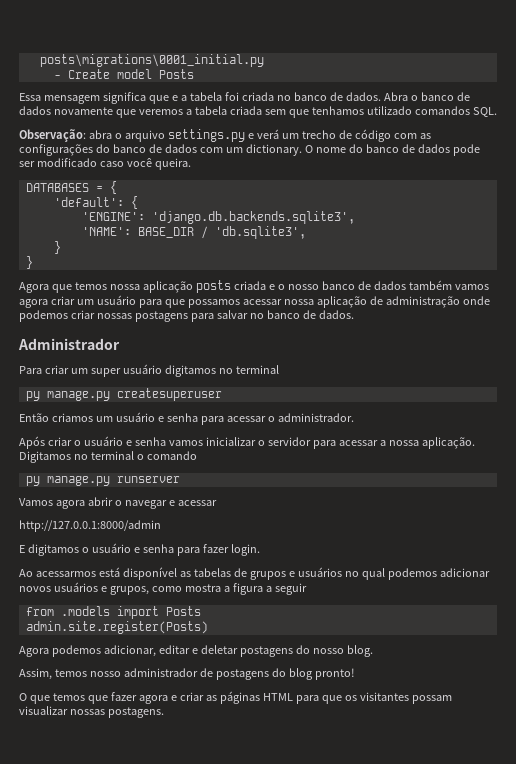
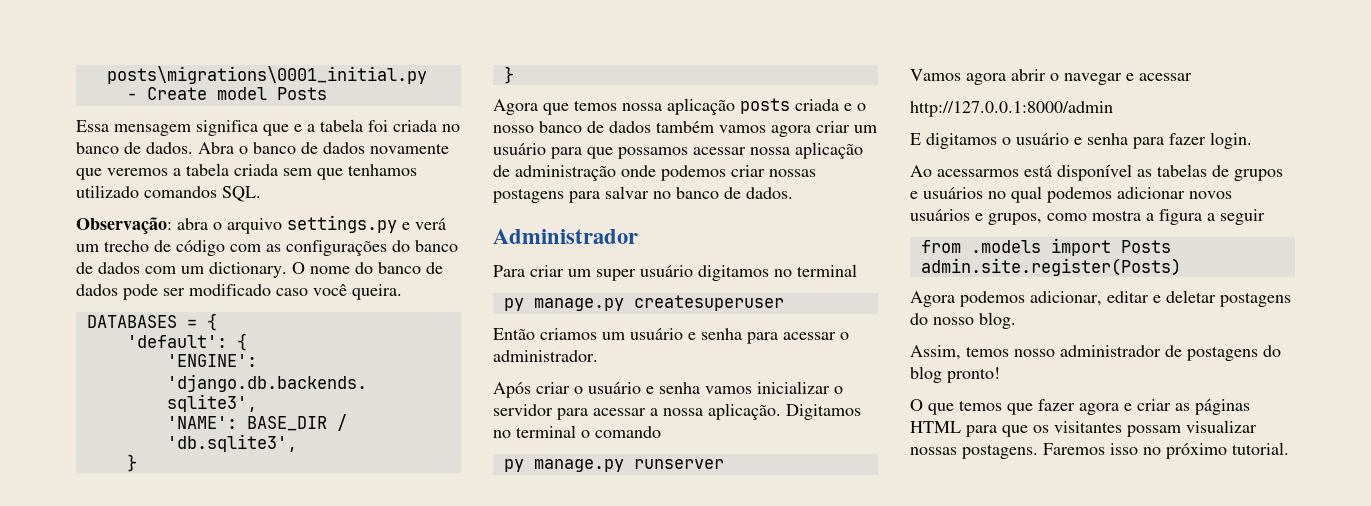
(164, 712) none -> [1043,442,1289,459] Faremos isso no próximo tutorial.

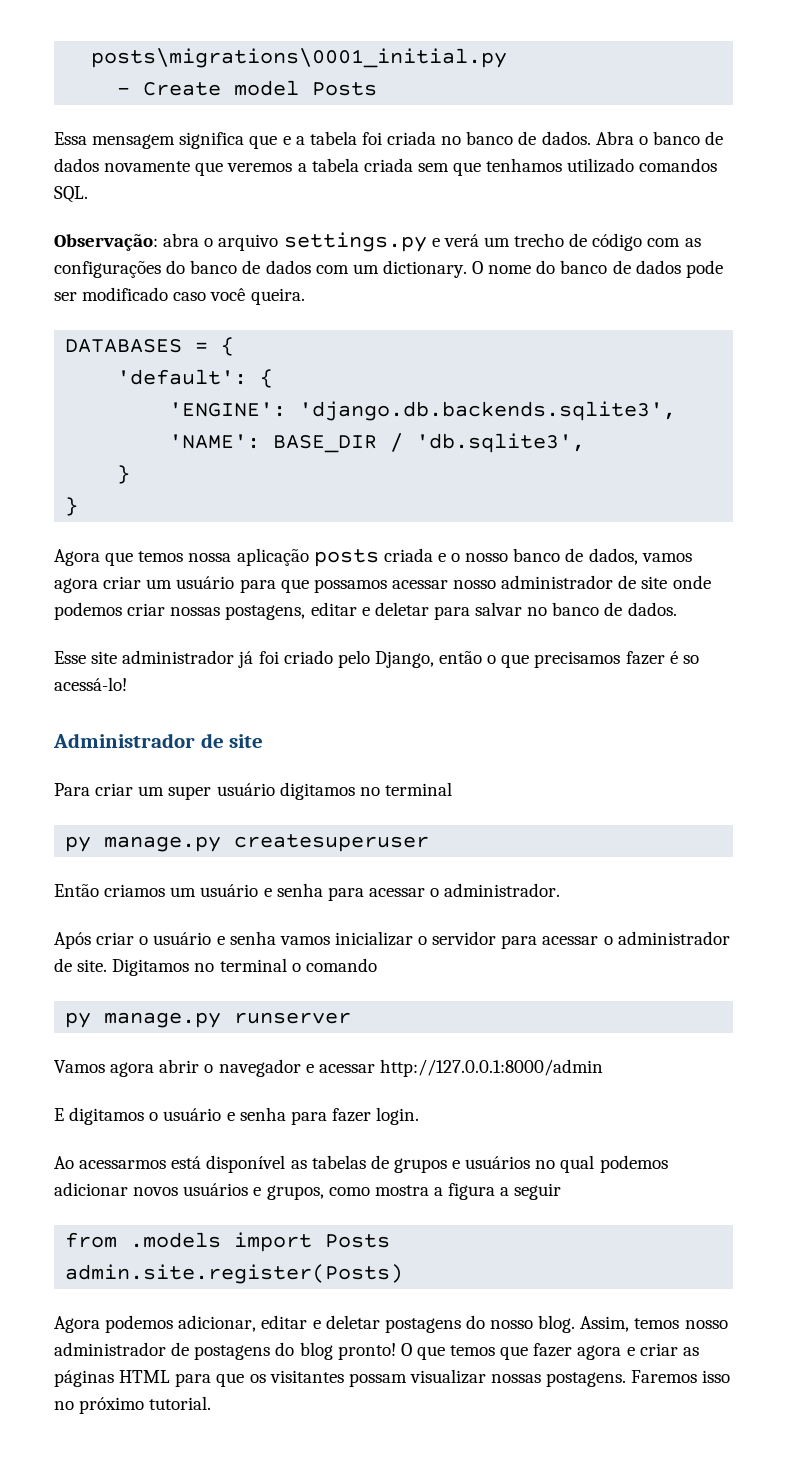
[609,121,714,133] dados também -> [588,548,638,565] dados,
[750,142,863,159] [493,165,816,181] [493,188,564,203] nossa aplicação de administração onde podemos criar nossas postagens -> [453,575,711,589] [54,602,429,620] nosso administrador de site onde podemos criar nossas postagens, editar e deletar
(793, 193) none -> [54,650,699,668] [54,677,127,691] // Esse site administrador já foi criado pelo Django, então o que precisamos fazer é so acessá-lo!
(638, 236) none -> [200,733,264,748] de site
[650,403,781,420] a nossa aplicação. -> [603,931,730,945] [54,958,108,972] o administrador de site.
[1064,73,1122,85] navegar -> [218,1059,301,1077] navegador
(1192, 77) // -> (375, 1068) none
(1016, 320) // -> (576, 1324) none
(1000, 375) // -> (396, 1351) none

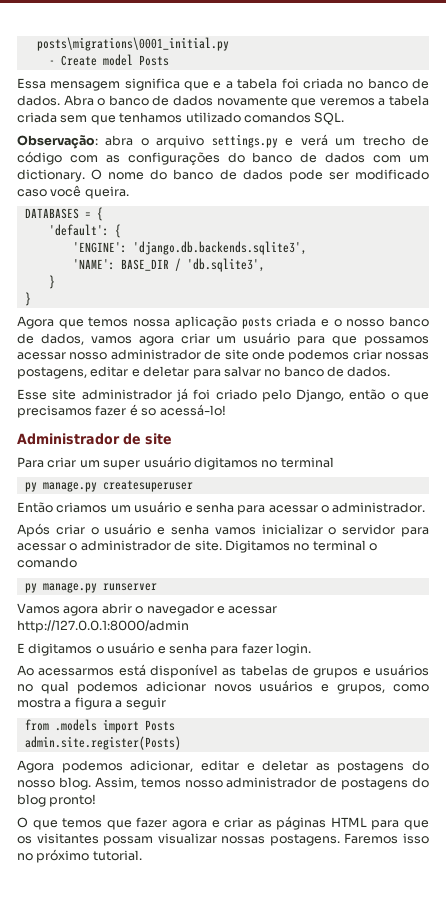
(380, 1322) none -> [315,763,330,771] as
(396, 1351) none -> (97, 800) //

